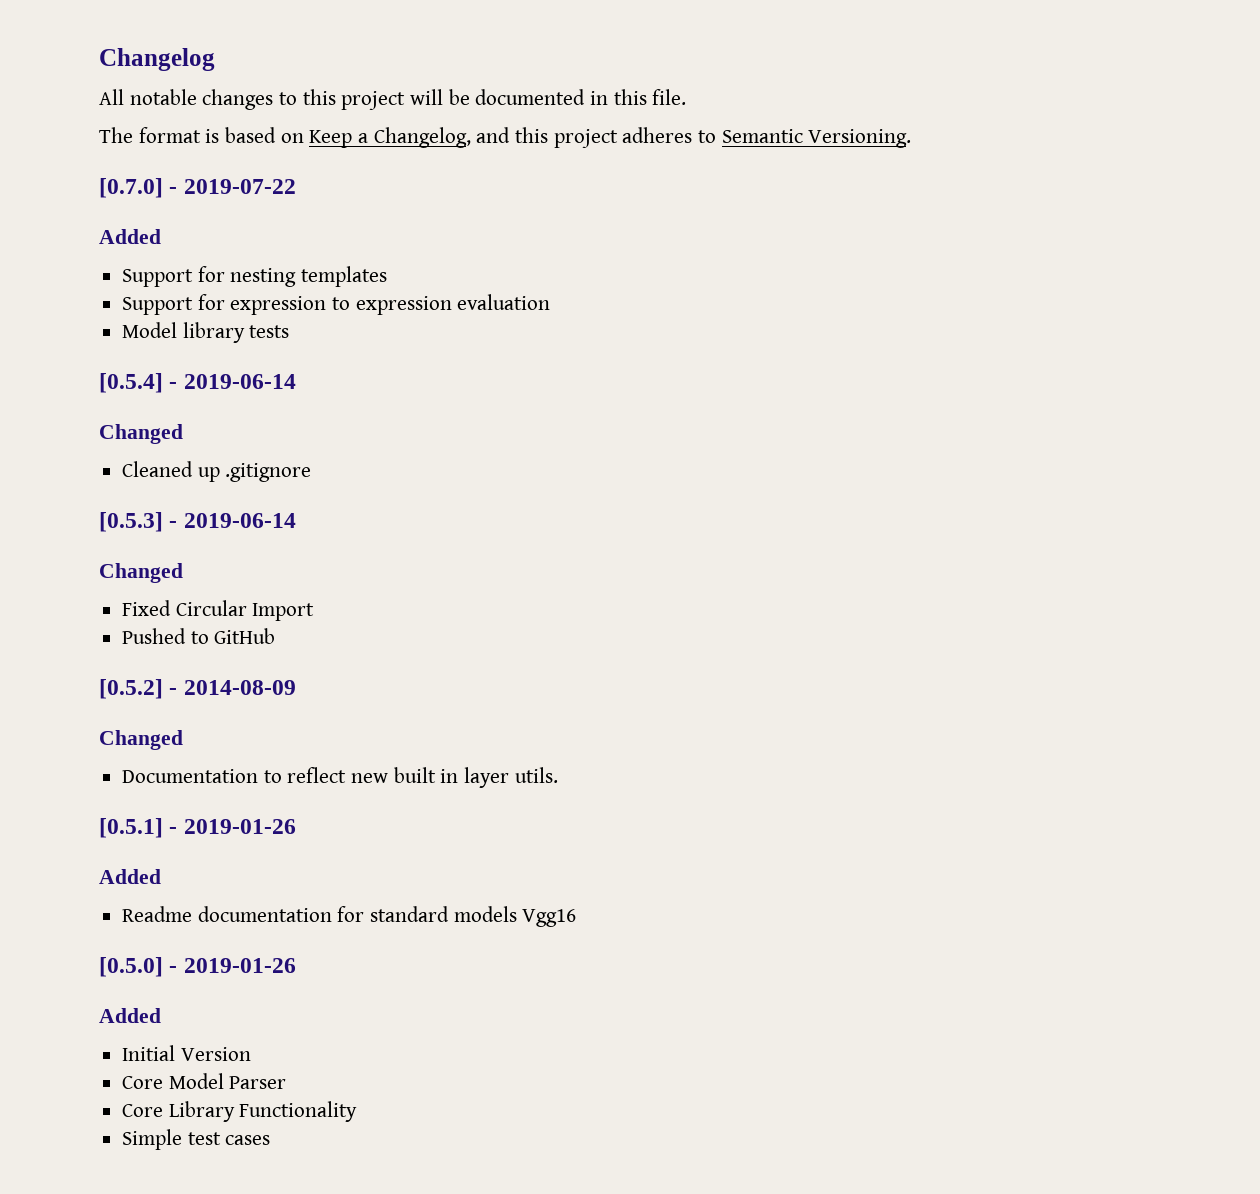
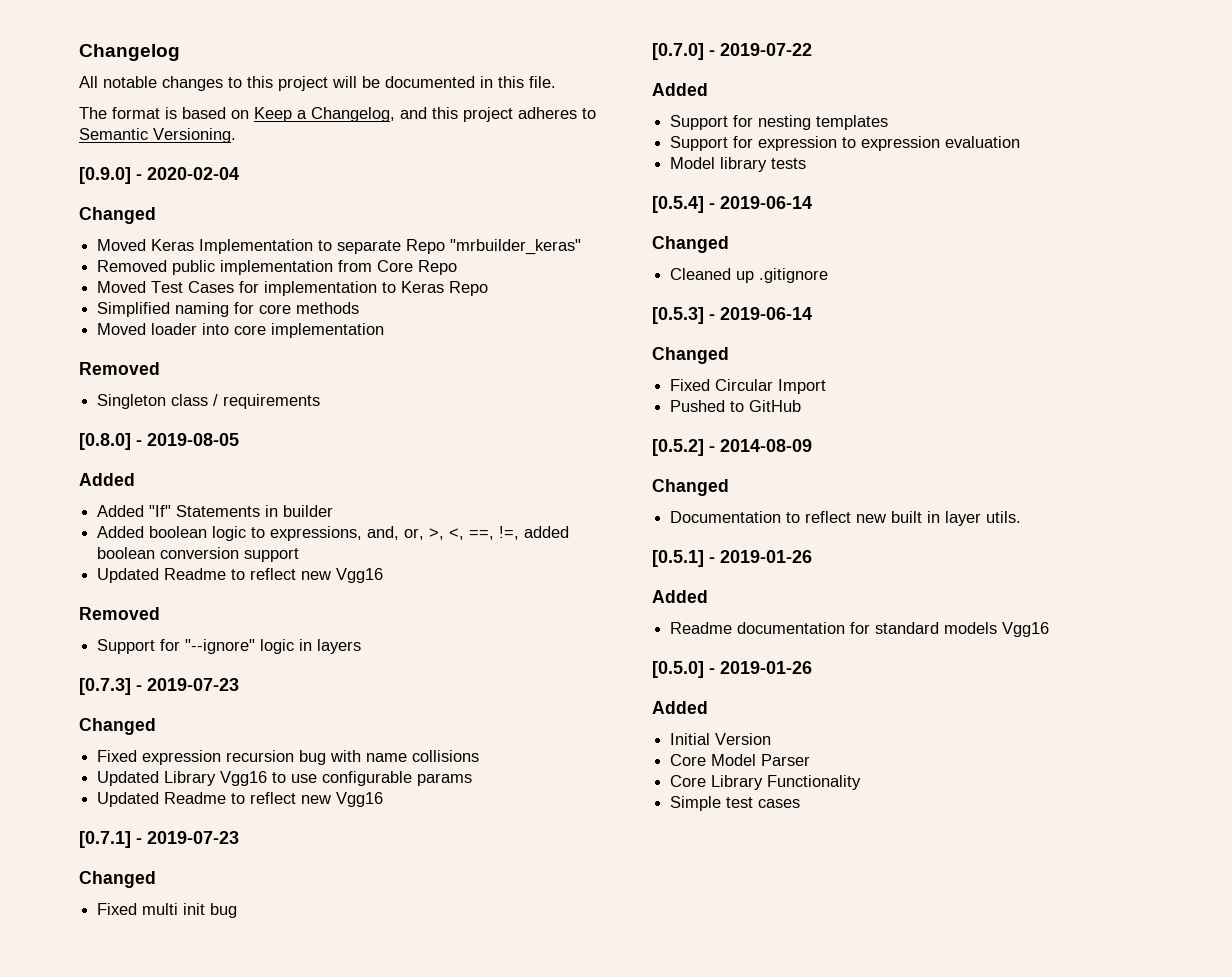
(912, 138) none -> [79,167,239,184] [79,207,156,224] [97,239,582,255] [97,260,458,275] [97,281,489,296] [97,302,360,317] [97,323,385,338] [79,362,160,375] [97,394,321,409] [79,433,239,450] [79,473,135,486] [97,505,334,517] [97,526,570,541] [97,547,300,562] [97,568,384,583] [79,607,160,620] [97,639,362,654] [79,678,239,695] [79,718,156,735] [97,750,480,765] [97,771,473,786] [97,792,384,807] [79,831,239,848] [79,871,156,888] [97,903,238,918] // [0.9.0] - 2020-02-04 // Changed // Moved Keras Implementation to separate Repo "mrbuilder_keras" // Removed public implementation from Core Repo // Moved Test Cases for implementation to Keras Repo // Simplified naming for core methods // Moved loader into core implementation // Removed // Singleton class / requirements // [0.8.0] - 2019-08-05 // Added // Added "If" Statements in builder // Added boolean logic to expressions, and, or, >, <, ==, !=, added boolean conversion support // Updated Readme to reflect new Vgg16 // Removed // Support for "--ignore" logic in layers // [0.7.3] - 2019-07-23 // Changed // Fixed expression recursion bug with name collisions // Updated Library Vgg16 to use configurable params // Updated Readme to reflect new Vgg16 // [0.7.1] - 2019-07-23 // Changed // Fixed multi init bug

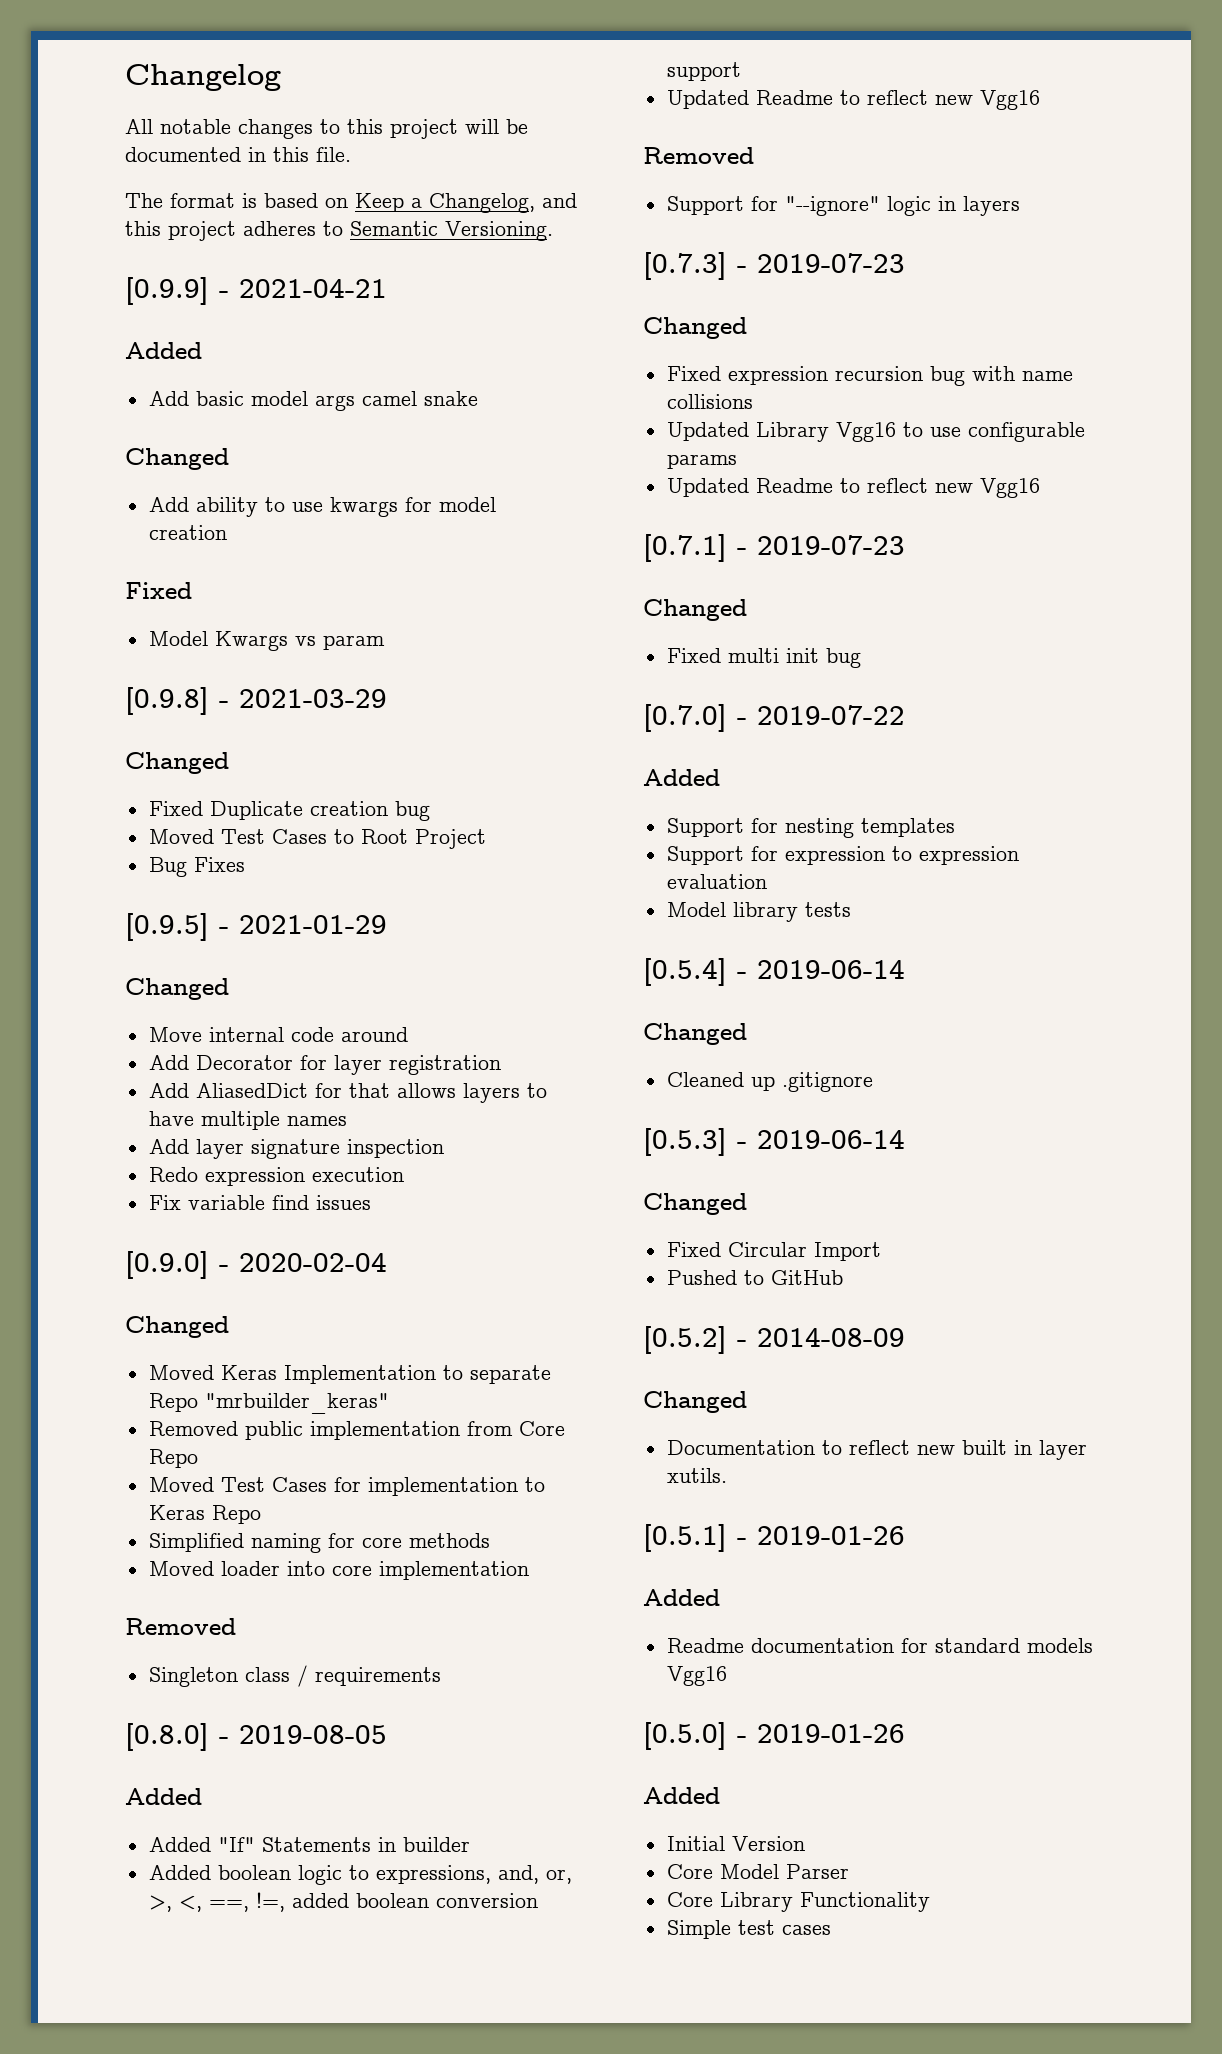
(236, 135) none -> [125,277,387,305] [125,342,202,359] [148,391,478,411] [125,448,229,470] [148,497,496,517] [148,525,227,540] [125,582,192,599] [148,631,385,651] [125,687,387,715] [125,752,229,774] [148,801,430,821] [148,829,486,849] [148,857,245,877] [125,913,387,941] [125,978,229,1000] [148,1027,408,1042] [148,1055,501,1075] [148,1083,547,1103] [148,1111,347,1130] [148,1139,444,1159] [148,1167,404,1186] [148,1195,371,1210] // [0.9.9] - 2021-04-21 // Added // Add basic model args camel snake // Changed // Add ability to use kwargs for model creation // Fixed // Model Kwargs vs param // [0.9.8] - 2021-03-29 // Changed // Fixed Duplicate creation bug // Moved Test Cases to Root Project // Bug Fixes // [0.9.5] - 2021-01-29 // Changed // Move internal code around // Add Decorator for layer registration // Add AliasedDict for that allows layers to have multiple names // Add layer signature inspection // Redo expression execution // Fix variable find issues
[986,511,1022,523] utils. -> [666,1468,727,1483] xutils.

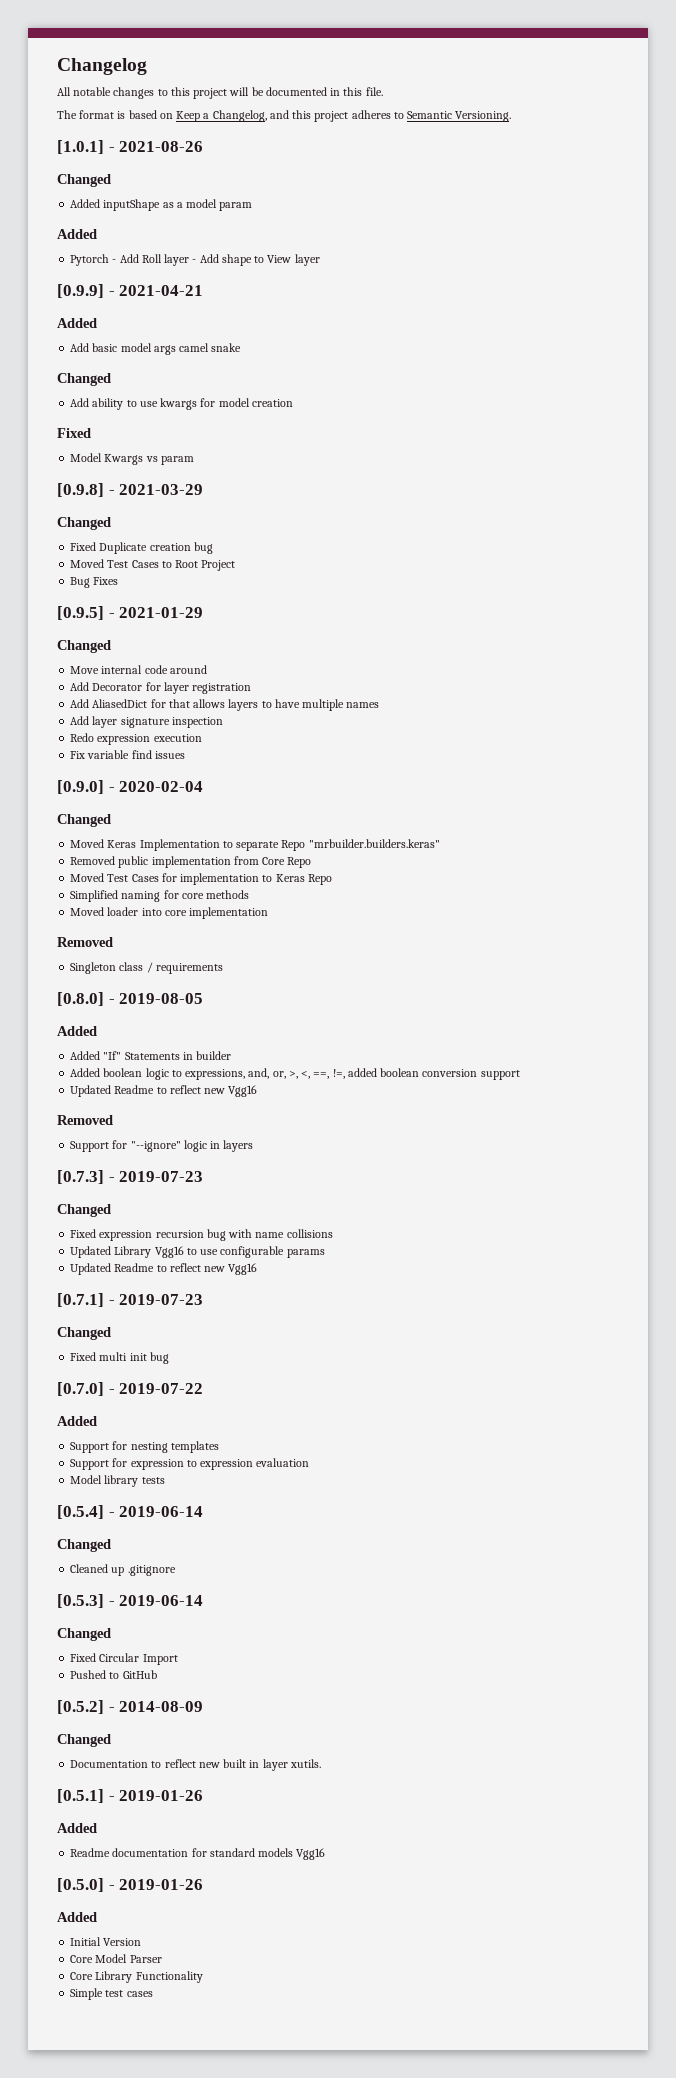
(553, 231) none -> [57,140,204,154] [57,174,111,187] [70,199,253,211] [57,229,97,239] [70,254,320,266] // [1.0.1] - 2021-08-26 // Changed // Added inputShape as a model param // Added // Pytorch - Add Roll layer - Add shape to View layer
[204,1393,389,1414] "mrbuilder_keras" -> [308,839,440,848] "mrbuilder.builders.keras"

